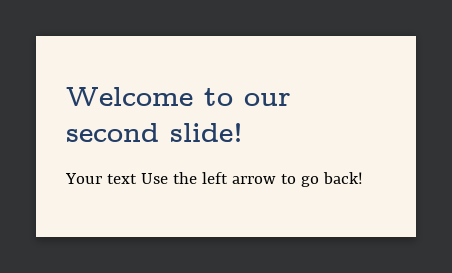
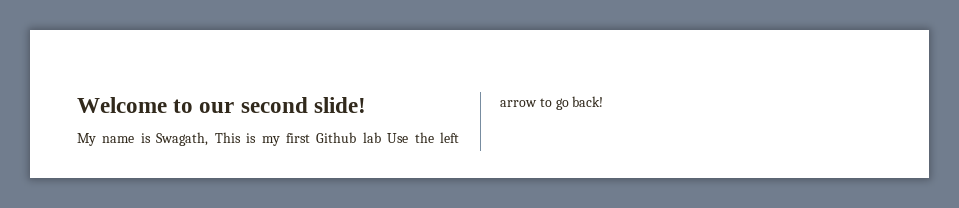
[65,173,137,184] Your text -> [77,132,381,146] My name is Swagath, This is my first Github lab

